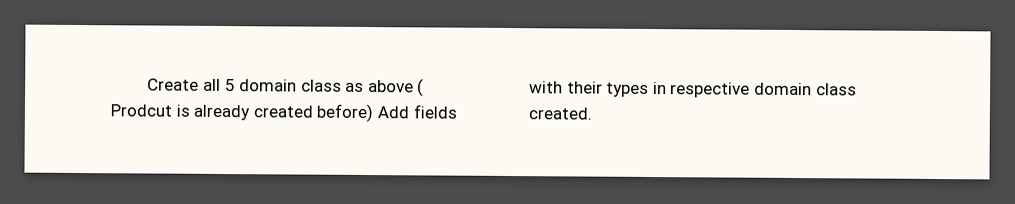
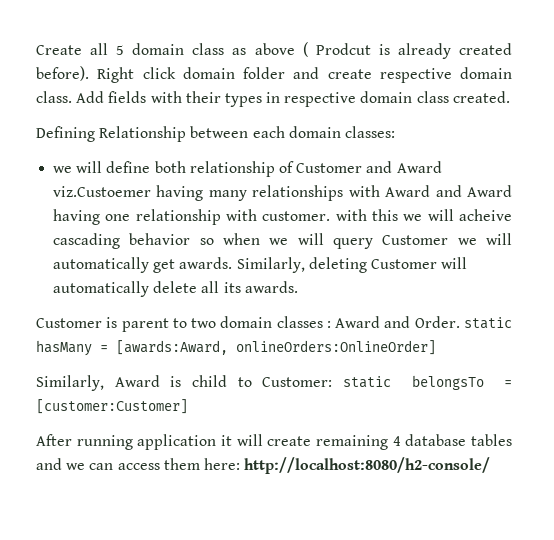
[316,103,374,123] before) -> [36,66,512,83] [36,91,72,103] before). Right click domain folder and create respective domain class.
(592, 113) none -> [36,126,395,142] [53,161,442,177] [53,185,512,201] [53,209,512,225] [53,233,512,249] [53,257,468,273] [53,281,298,297] [36,316,512,332] [36,340,436,356] [36,375,512,391] [36,399,188,414] [36,434,512,450] [36,457,491,474] // Defining Relationship between each domain classes: // we will define both relationship of Customer and Award viz.Custoemer having many relationships with Award and Award having one relationship with customer. with this we will acheive cascading behavior so when we will query Customer we will automatically get awards. Similarly, deleting Customer will automatically delete all its awards. // Customer is parent to two domain classes : Award and Order. static hasMany = [awards:Award, onlineOrders:OnlineOrder] // Similarly, Award is child to Customer: static belongsTo = [customer:Customer] // After running application it will create remaining 4 database tables and we can access them here: http://localhost:8080/h2-console/

